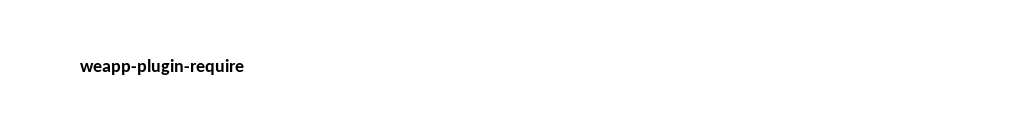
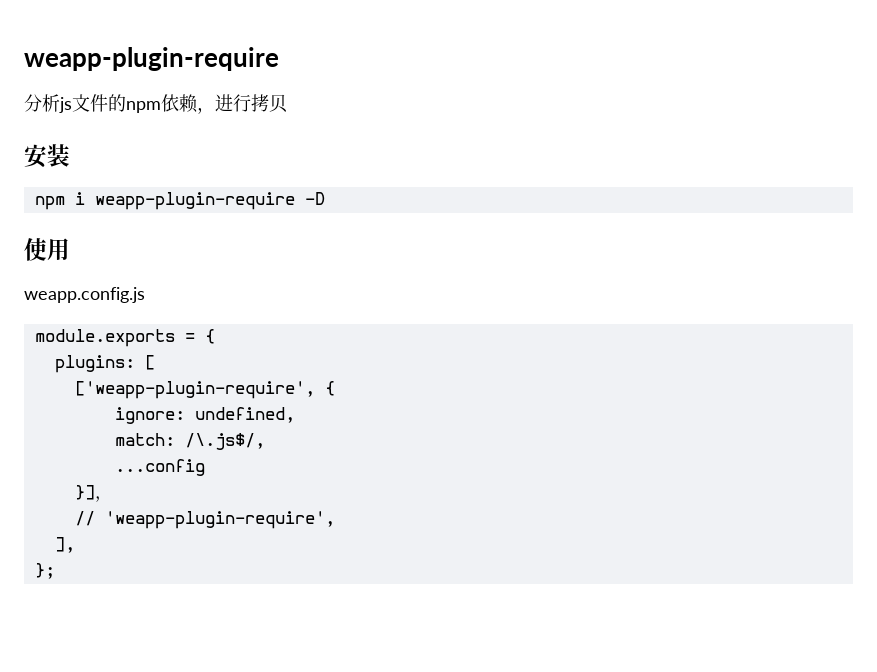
[80,59,244,75] weapp-plugin-require -> [24,47,279,71] [24,94,287,114] [24,144,70,168] [34,192,325,210] [24,238,70,261] [24,287,145,303] [34,329,215,347] [54,355,155,373] [74,381,335,399] [114,407,295,424] [114,433,265,450] [114,459,205,476] [74,485,112,502] [74,511,335,529] [54,537,75,553] [34,563,55,579] weapp-plugin-require // 分析js文件的npm依赖，进行拷贝 // 安装 // npm i weapp-plugin-require -D // 使用 // weapp.config.js // module.exports = { // plugins: [ // ['weapp-plugin-require', { // ignore: undefined, // match: /\.js$/, // ...config // }]， // // 'weapp-plugin-require', // ], // };

